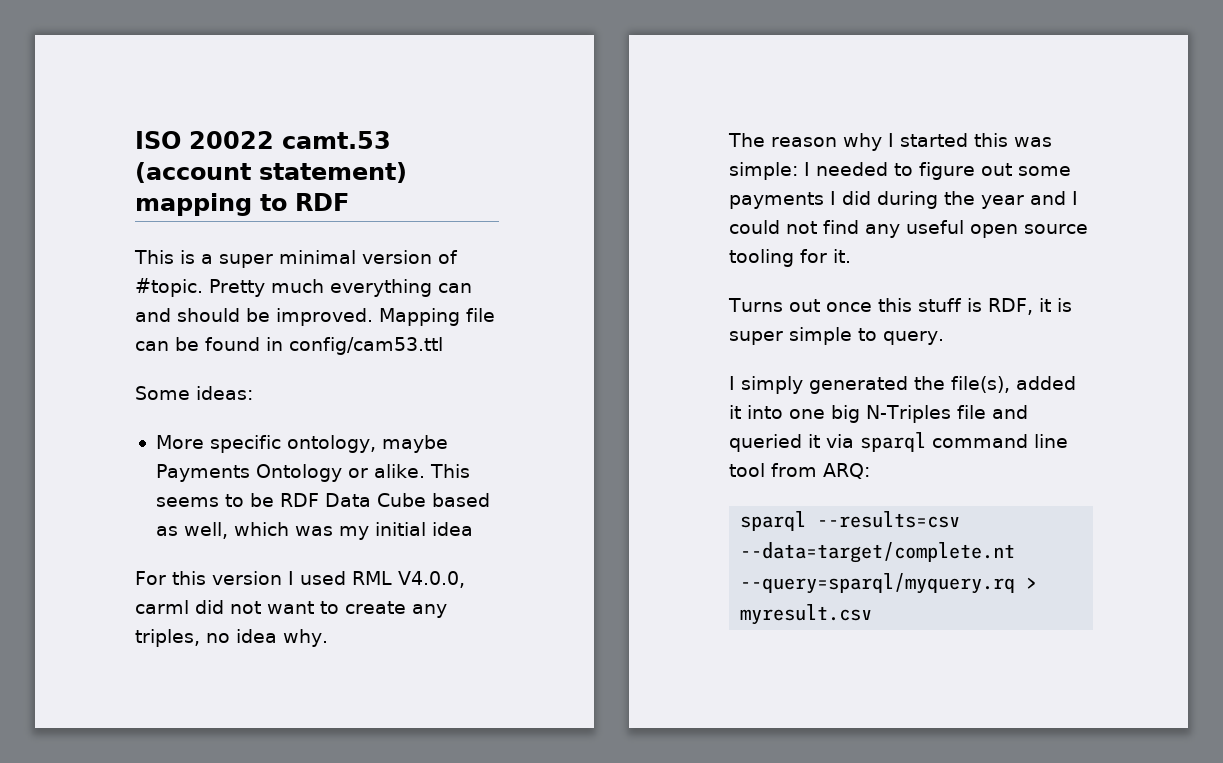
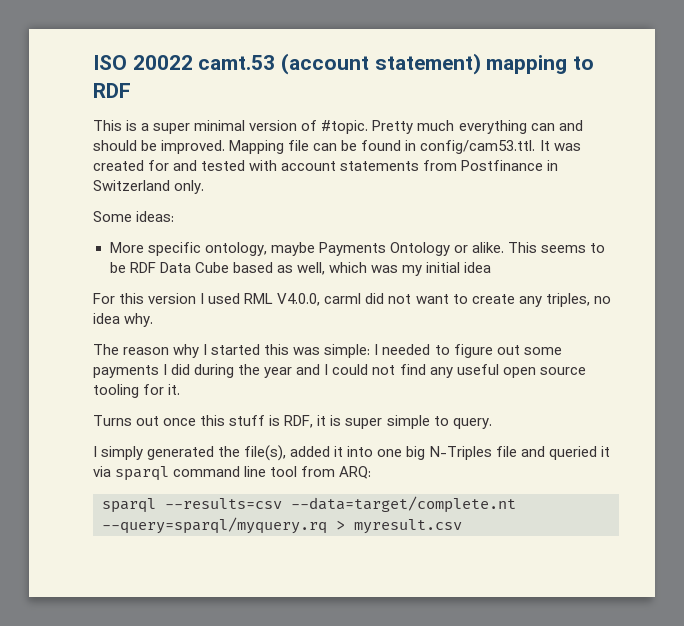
[289,337,443,355] config/cam53.ttl -> [420,140,581,154] [93,160,559,171] [93,180,205,194] config/cam53.ttl. It was created for and tested with account statements from Postfinance in Switzerland only.

